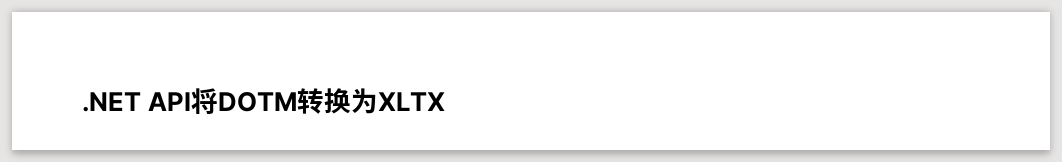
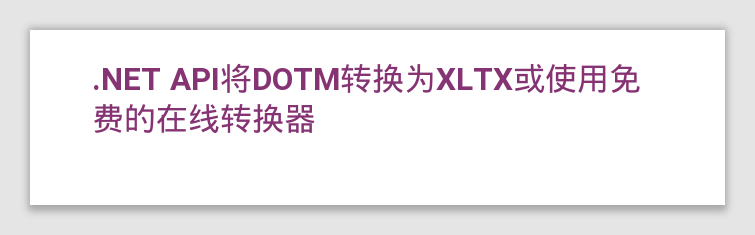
(446, 101) none -> [512,64,641,93] [92,104,316,133] 或使用免费的在线转换器

